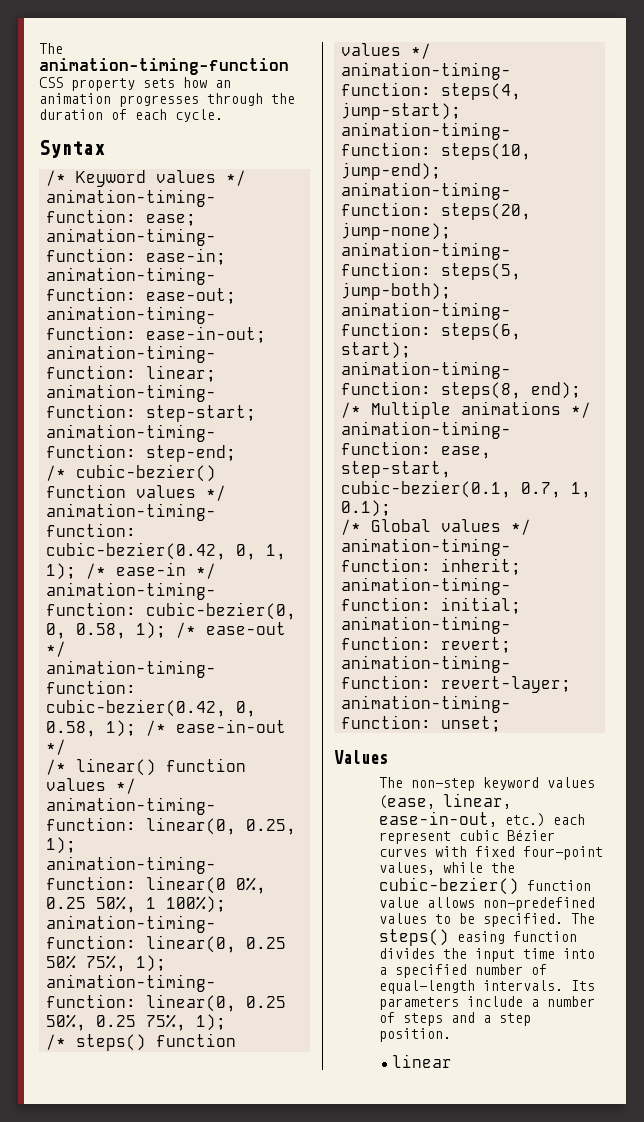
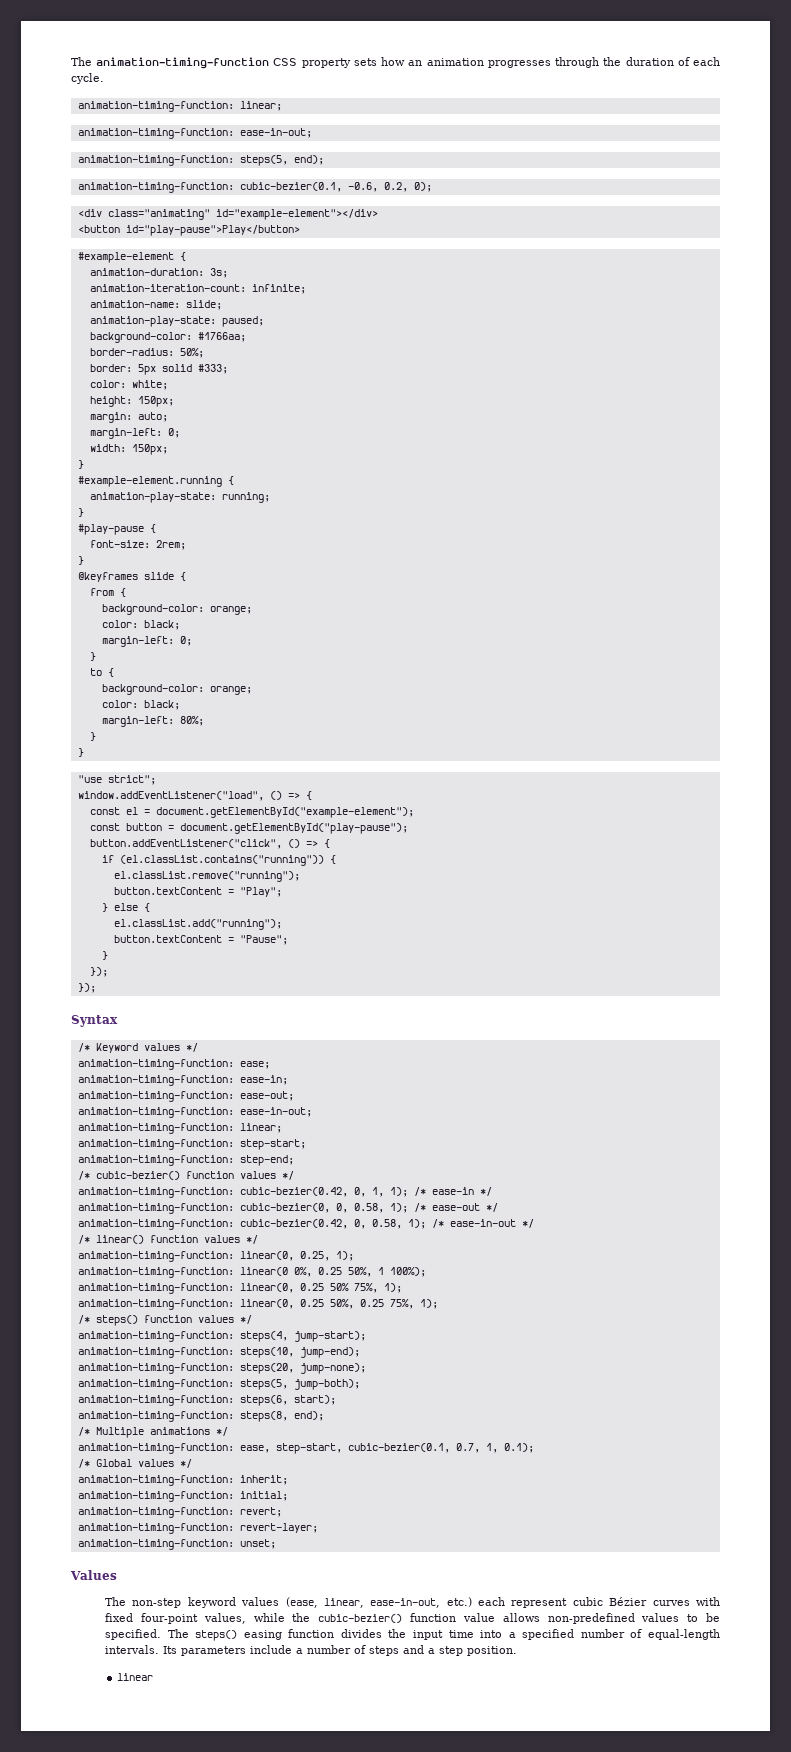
(223, 115) none -> [77,101,282,112] [77,128,312,139] [77,155,324,166] [77,182,432,193] [77,209,378,220] [77,225,300,236] [77,252,186,263] [89,268,228,278] [89,284,306,294] [89,300,222,310] [89,316,264,327] [89,332,246,343] [89,348,204,358] [89,364,228,375] [89,380,168,390] [89,396,174,407] [89,412,168,423] [89,428,180,439] [89,444,168,455] [77,460,84,469] [77,476,234,487] [89,492,270,503] [77,508,84,517] [77,524,156,535] [89,540,186,550] [77,556,84,565] [77,572,186,582] [89,588,126,597] [101,604,252,615] [101,620,180,630] [101,636,192,647] [89,652,96,661] [89,668,114,677] [101,684,252,695] [101,700,180,710] [101,716,204,727] [89,732,96,741] [77,748,84,757] [77,775,156,785] [77,791,312,801] [89,807,414,818] [89,823,408,834] [89,839,330,849] [101,855,336,866] [113,871,300,882] [113,887,282,897] [101,903,150,912] [113,919,282,930] [113,935,288,945] [101,951,108,960] [89,967,108,977] [77,983,96,993] // animation-timing-function: linear; // animation-timing-function: ease-in-out; // animation-timing-function: steps(5, end); // animation-timing-function: cubic-bezier(0.1, -0.6, 0.2, 0); // <div class="animating" id="example-element"></div> // <button id="play-pause">Play</button> // #example-element { // animation-duration: 3s; // animation-iteration-count: infinite; // animation-name: slide; // animation-play-state: paused; // background-color: #1766aa; // border-radius: 50%; // border: 5px solid #333; // color: white; // height: 150px; // margin: auto; // margin-left: 0; // width: 150px; // } // #example-element.running { // animation-play-state: running; // } // #play-pause { // font-size: 2rem; // } // @keyframes slide { // from { // background-color: orange; // color: black; // margin-left: 0; // } // to { // background-color: orange; // color: black; // margin-left: 80%; // } // } // "use strict"; // window.addEventListener("load", () => { // const el = document.getElementById("example-element"); // const button = document.getElementById("play-pause"); // button.addEventListener("click", () => { // if (el.classList.contains("running")) { // el.classList.remove("running"); // button.textContent = "Play"; // } else { // el.classList.add("running"); // button.textContent = "Pause"; // } // }); // });

